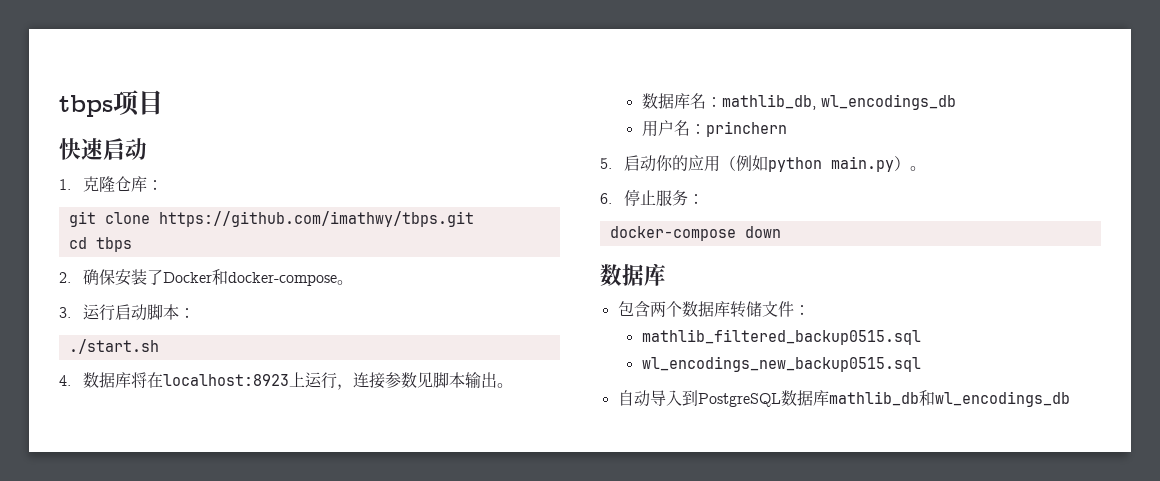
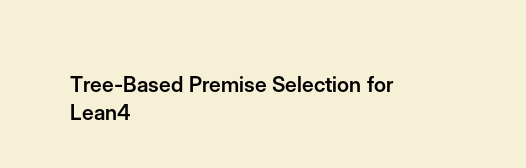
[59,90,163,117] [59,138,147,160] [59,176,164,192] [68,211,474,227] [68,237,132,252] [59,269,354,286] [59,304,196,321] [68,339,159,354] [59,372,514,390] [641,93,956,110] [641,120,787,137] [600,155,927,172] [600,189,705,206] [609,226,781,241] [600,263,666,286] [617,301,810,318] [641,329,921,345] [641,356,921,372] [617,390,1070,407] tbps项目 // 快速启动 // 1.克隆仓库： // git clone https://github.com/imathwy/tbps.git // cd tbps // 2.确保安装了Docker和docker-compose。 // 3.运行启动脚本： // ./start.sh // 4.数据库将在localhost:8923上运行，连接参数见脚本输出。 // 数据库名：mathlib_db, wl_encodings_db // 用户名：princhern // 5.启动你的应用（例如python main.py）。 // 6.停止服务： // docker-compose down // 数据库 // 包含两个数据库转储文件： // mathlib_filtered_backup0515.sql // wl_encodings_new_backup0515.sql // 自动导入到PostgreSQL数据库mathlib_db和wl_encodings_db -> [70,76,395,92] [70,104,131,120] Tree-Based Premise Selection for Lean4

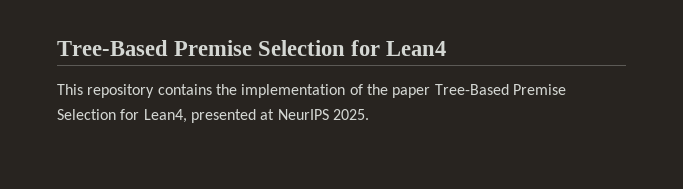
(131, 112) none -> [57,84,566,98] [57,109,369,123] // This repository contains the implementation of the paper Tree-Based Premise Selection for Lean4, presented at NeurIPS 2025.

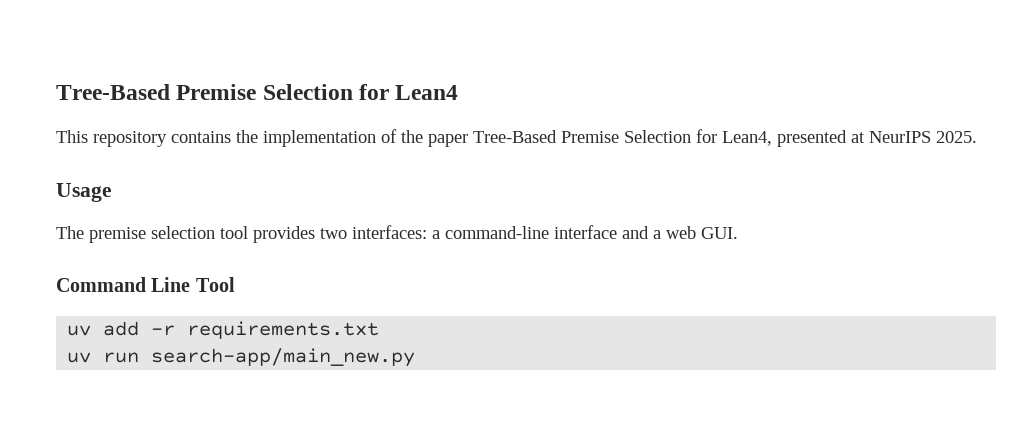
(369, 114) none -> [56,183,112,202] [56,225,738,243] [56,277,235,292] [67,321,380,339] [67,348,416,367] // Usage // The premise selection tool provides two interfaces: a command-line interface and a web GUI. // Command Line Tool // uv add -r requirements.txt // uv run search-app/main_new.py

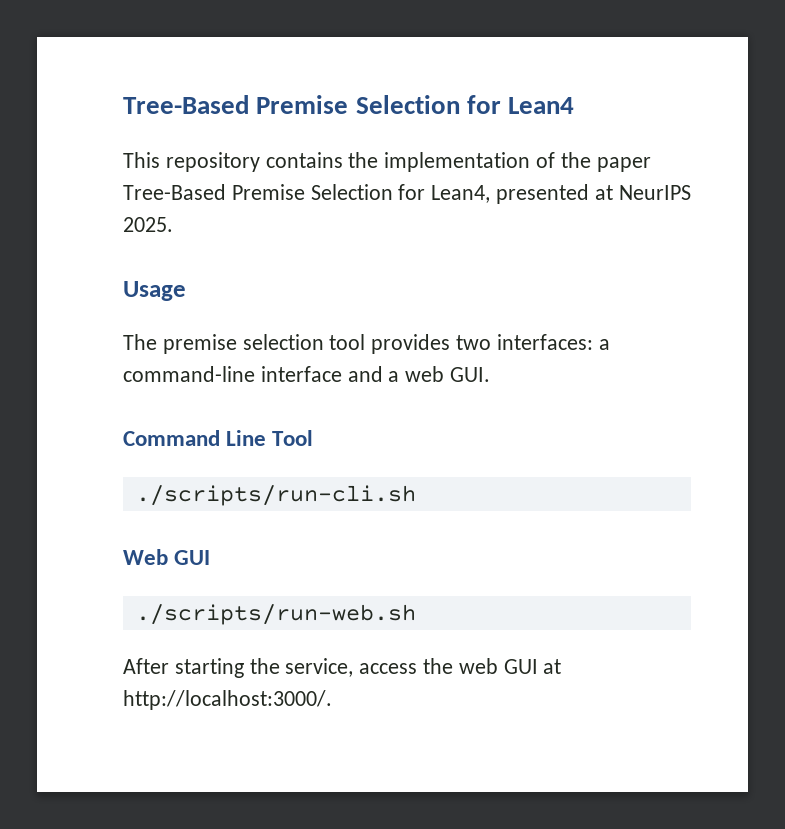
[67,321,380,339] [67,348,416,367] uv add -r requirements.txt // uv run search-app/main_new.py -> [135,485,416,506] [123,549,211,565] [135,604,416,625] [123,658,562,678] [123,690,332,710] ./scripts/run-cli.sh // Web GUI // ./scripts/run-web.sh // After starting the service, access the web GUI at http://localhost:3000/.

